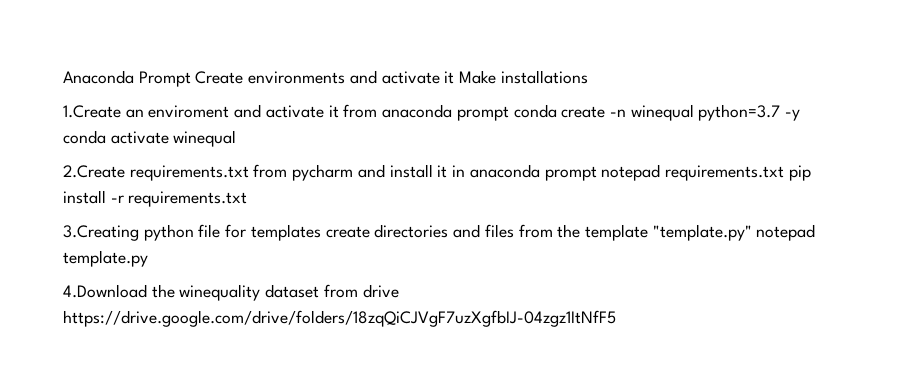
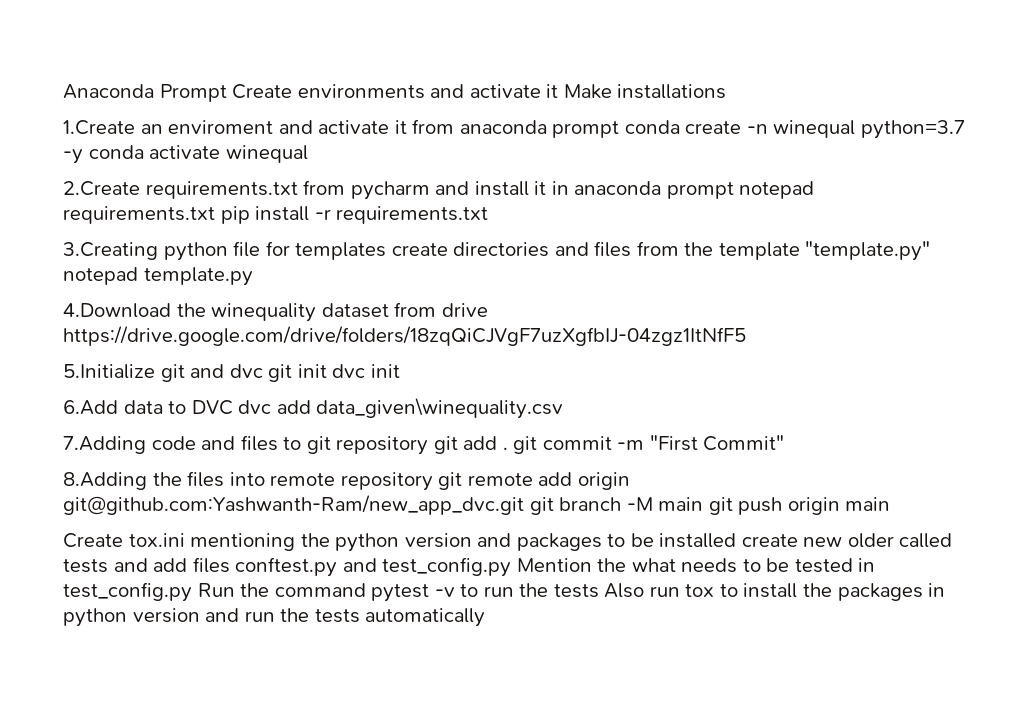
(616, 318) none -> [63,364,400,382] [63,398,564,419] [63,435,785,455] [63,471,630,491] [63,495,891,515] [63,533,953,552] [63,557,876,577] [63,582,946,602] [63,608,486,627] // 5.Initialize git and dvc git init dvc init // 6.Add data to DVC dvc add data_given\winequality.csv // 7.Adding code and files to git repository git add . git commit -m "First Commit" // 8.Adding the files into remote repository git remote add origin git@github.com:Yashwanth-Ram/new_app_dvc.git git branch -M main git push origin main // Create tox.ini mentioning the python version and packages to be installed create new older called tests and add files conftest.py and test_config.py Mention the what needs to be tested in test_config.py Run the command pytest -v to run the tests Also run tox to install the packages in python version and run the tests automatically

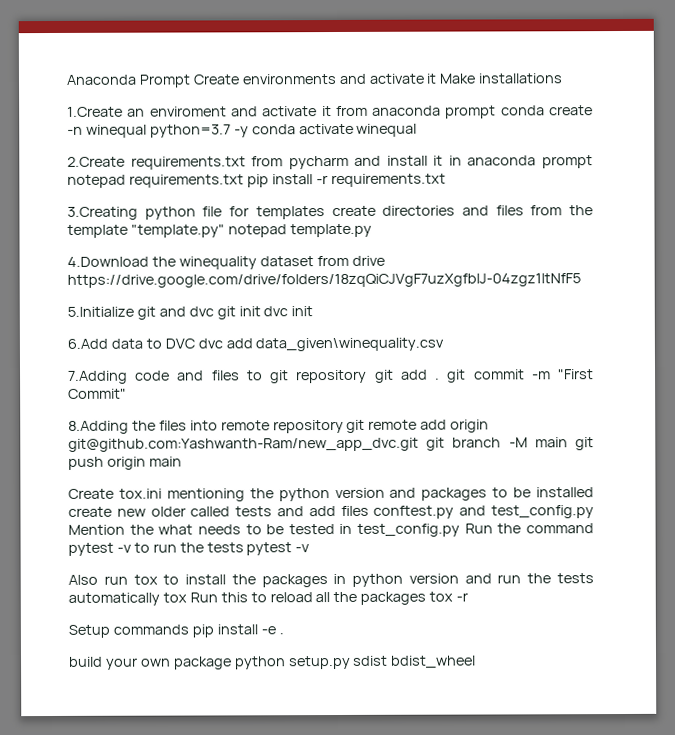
(599, 591) none -> [246,542,311,556] pytest -v //
(486, 617) none -> [162,591,469,605] [68,624,284,638] [69,655,477,670] tox Run this to reload all the packages tox -r // Setup commands pip install -e . // build your own package python setup.py sdist bdist_wheel

